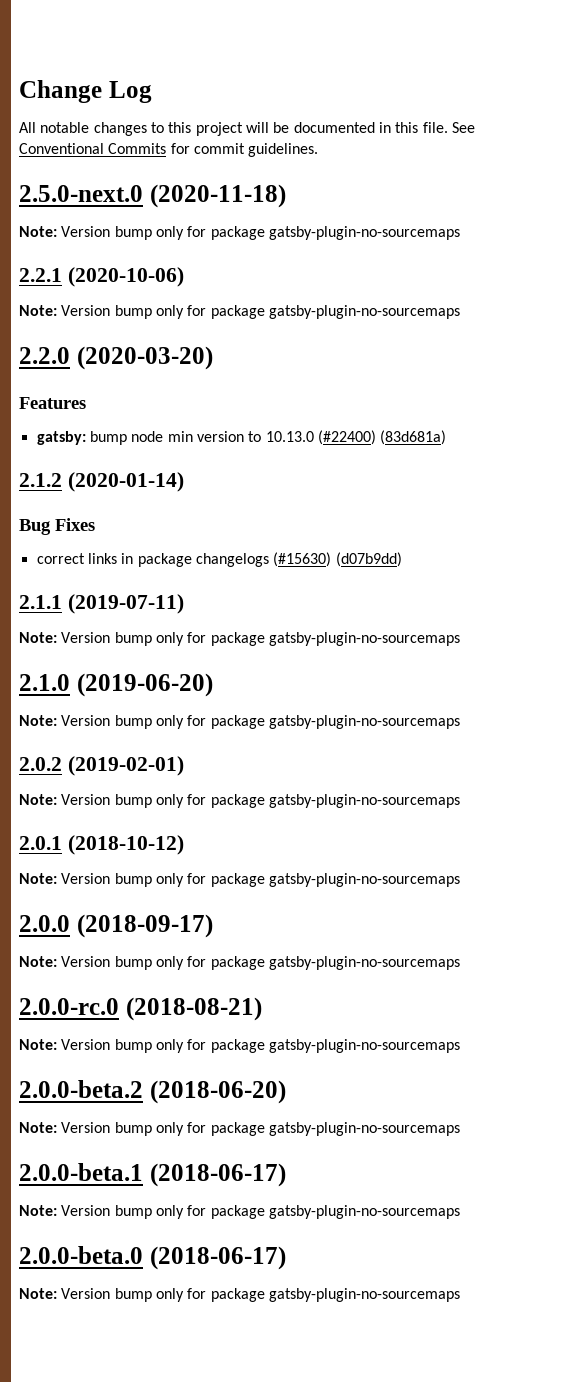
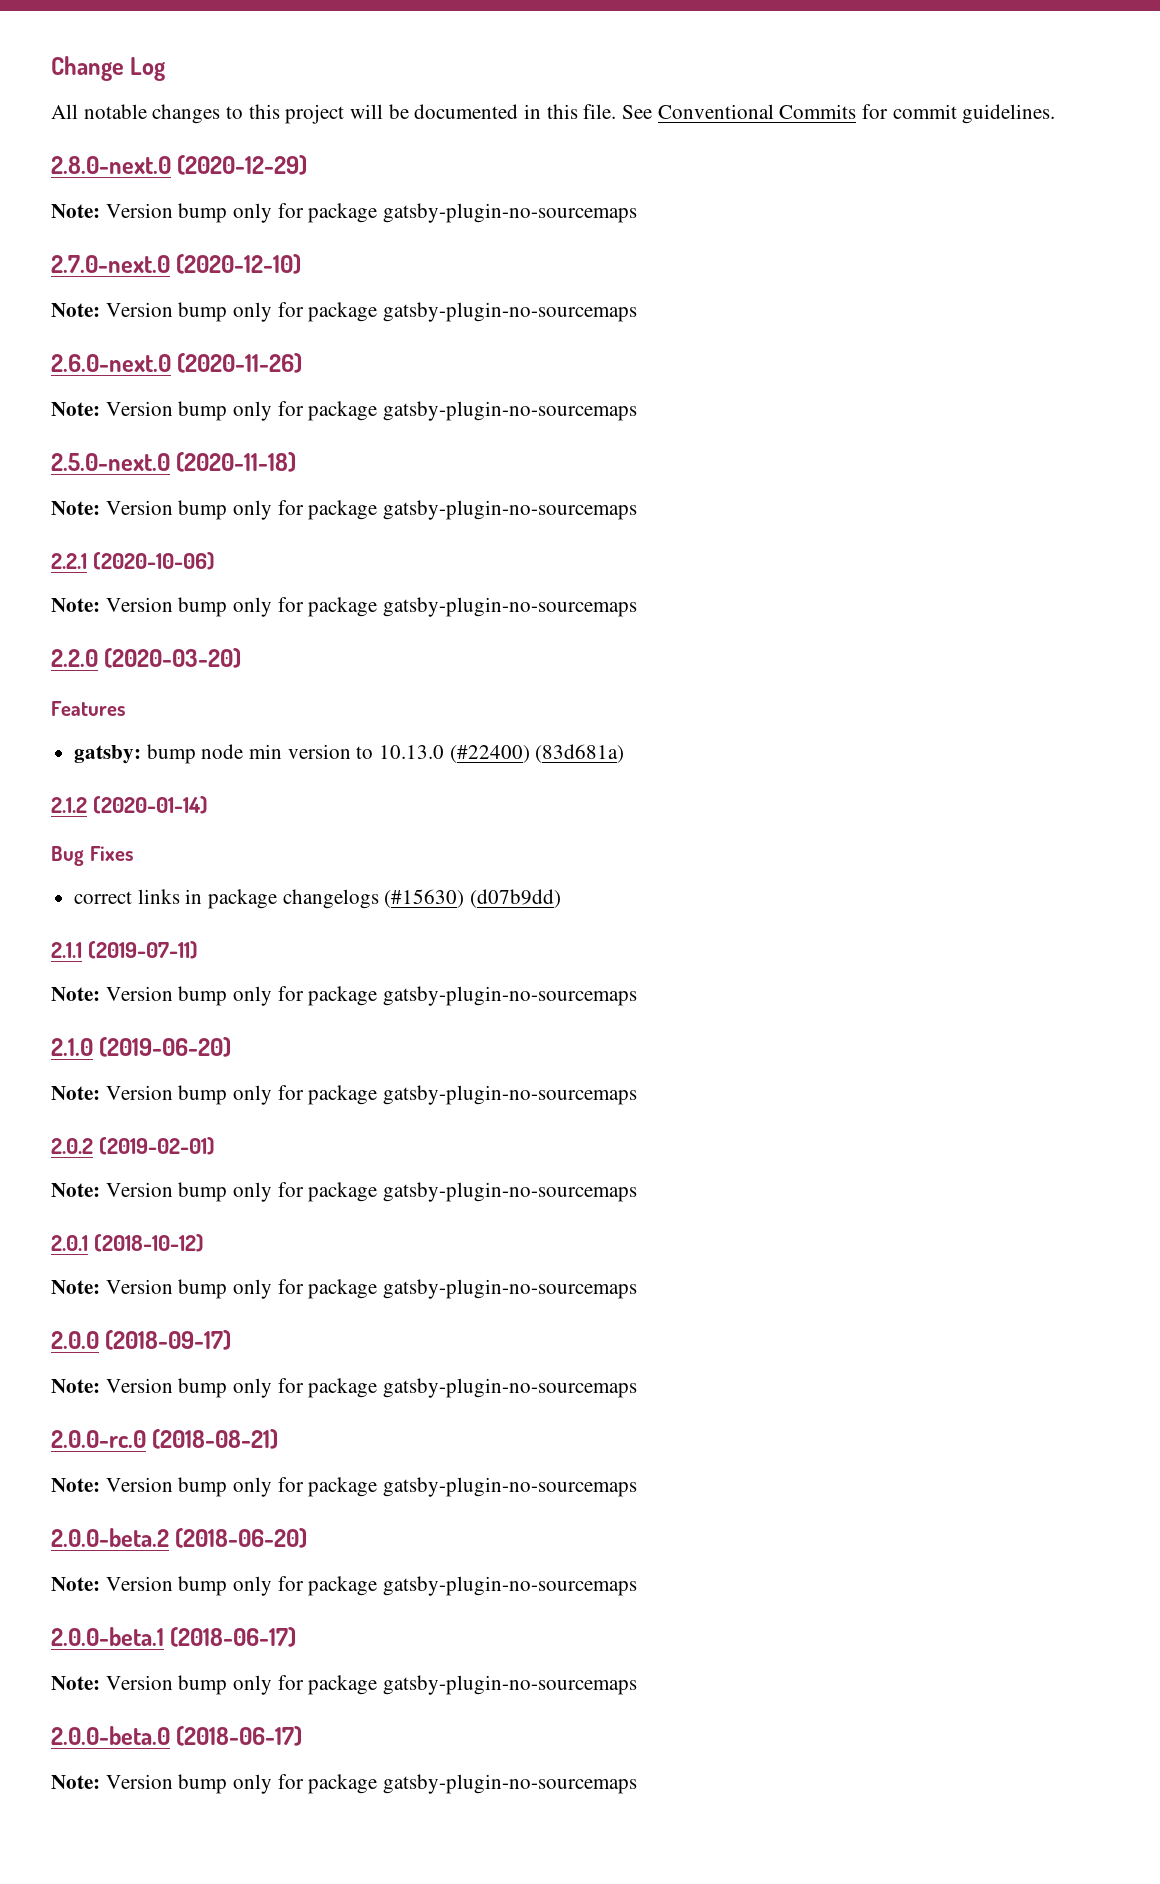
(319, 150) none -> [51,155,308,175] [51,203,638,223] [51,254,302,274] [51,302,638,322] [51,353,303,373] [51,401,638,421] // 2.8.0-next.0 (2020-12-29) // Note: Version bump only for package gatsby-plugin-no-sourcemaps // 2.7.0-next.0 (2020-12-10) // Note: Version bump only for package gatsby-plugin-no-sourcemaps // 2.6.0-next.0 (2020-11-26) // Note: Version bump only for package gatsby-plugin-no-sourcemaps

